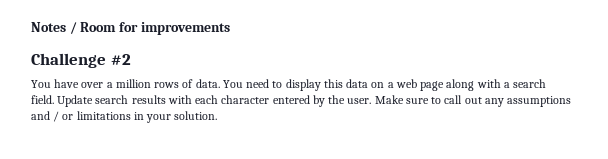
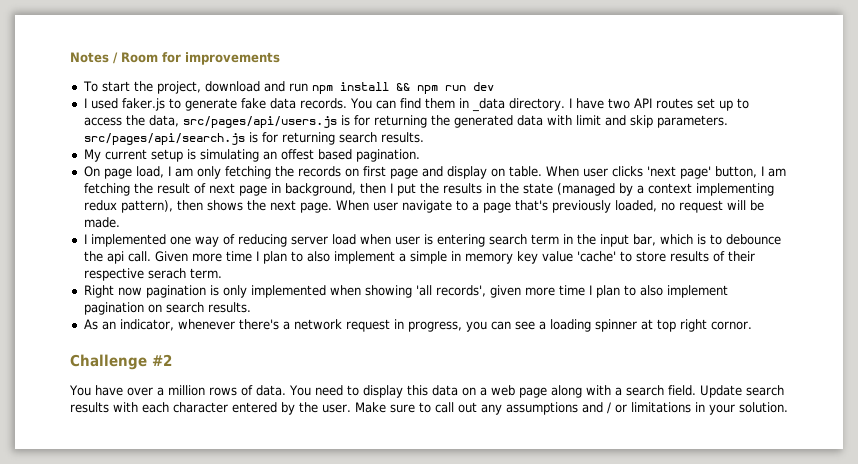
(230, 28) none -> [82,81,494,94] [83,98,749,112] [83,115,728,128] [83,132,424,145] [83,149,420,162] [83,166,786,179] [83,183,774,196] [83,200,764,213] [83,217,120,228] [83,234,781,247] [83,251,755,264] [83,268,222,281] [83,285,728,298] [83,302,251,315] [83,319,752,332] // To start the project, download and run npm install && npm run dev // I used faker.js to generate fake data records. You can find them in _data directory. I have two API routes set up to access the data, src/pages/api/users.js is for returning the generated data with limit and skip parameters. src/pages/api/search.js is for returning search results. // My current setup is simulating an offest based pagination. // On page load, I am only fetching the records on first page and display on table. When user clicks 'next page' button, I am fetching the result of next page in background, then I put the results in the state (managed by a context implementing redux pattern), then shows the next page. When user navigate to a page that's previously loaded, no request will be made. // I implemented one way of reducing server load when user is entering search term in the input bar, which is to debounce the api call. Given more time I plan to also implement a simple in memory key value 'cache' to store results of their respective serach term. // Right now pagination is only implemented when showing 'all records', given more time I plan to also implement pagination on search results. // As an indicator, whenever there's a network request in progress, you can see a loading spinner at top right cornor.

